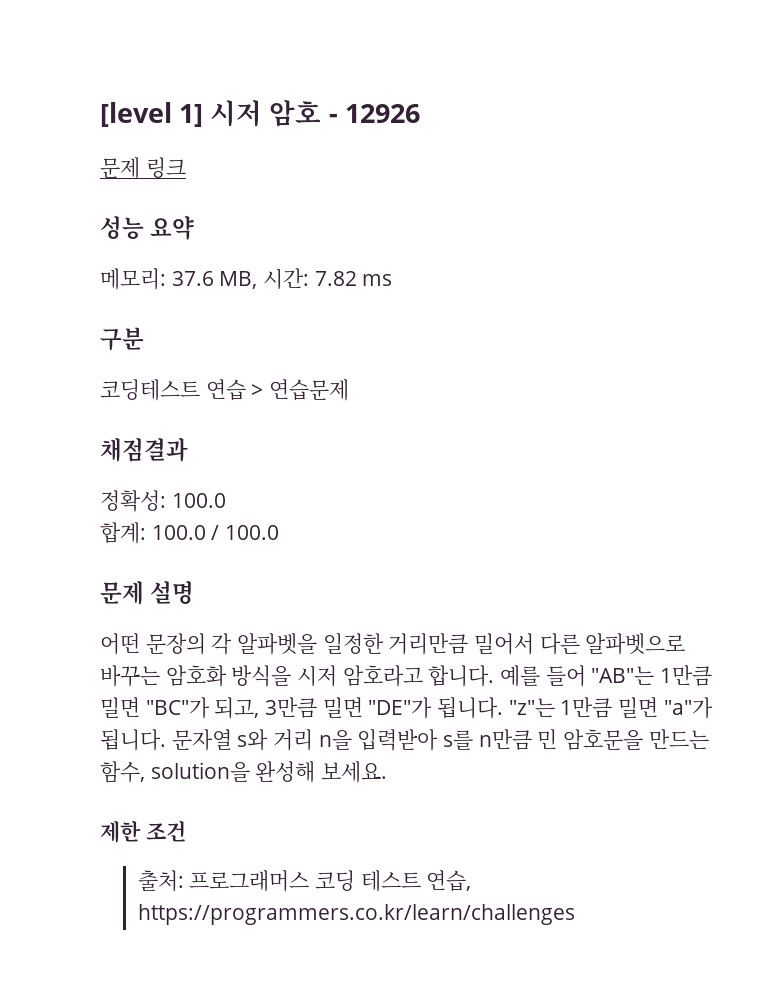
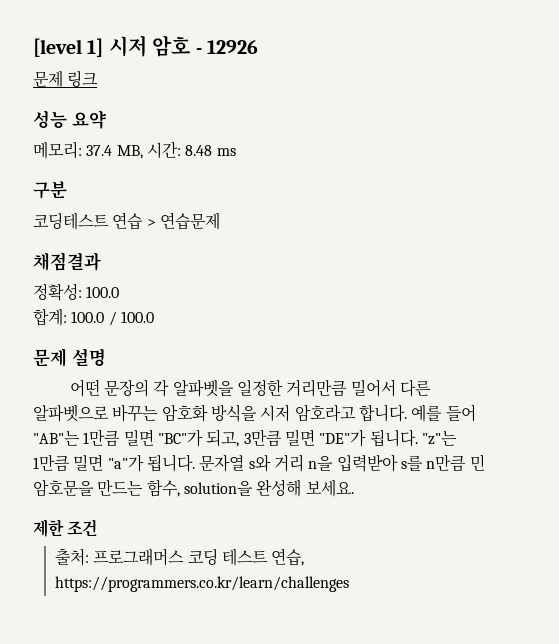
[171,271,214,286] 37.6 -> [86,145,113,156] 37.4
[314,271,357,286] 7.82 -> [185,145,213,156] 8.48

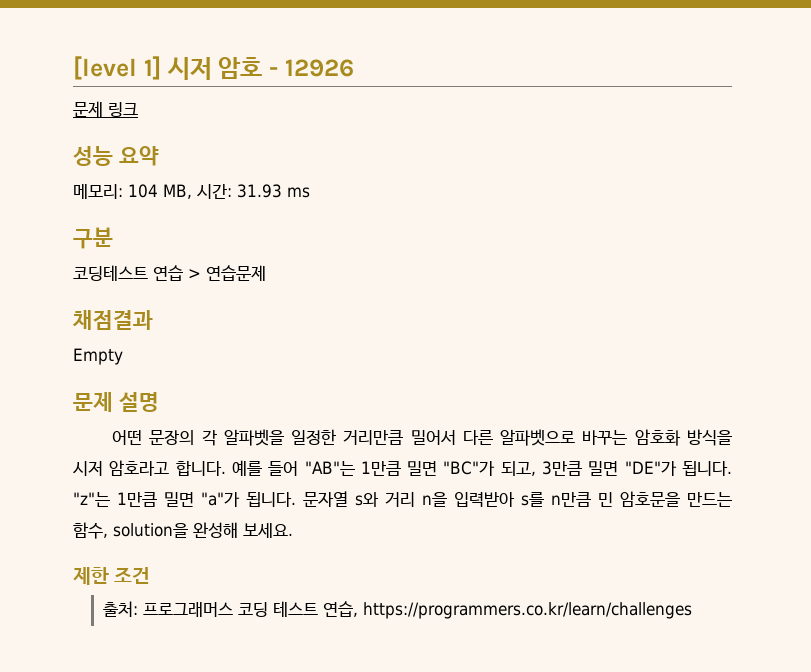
[86,145,113,156] 37.4 -> [128,184,158,198] 104
[185,145,213,156] 8.48 -> [237,184,282,198] 31.93
[33,283,120,301] [33,308,154,326] 정확성: 100.0 // 합계: 100.0 / 100.0 -> [73,348,123,365] Empty

